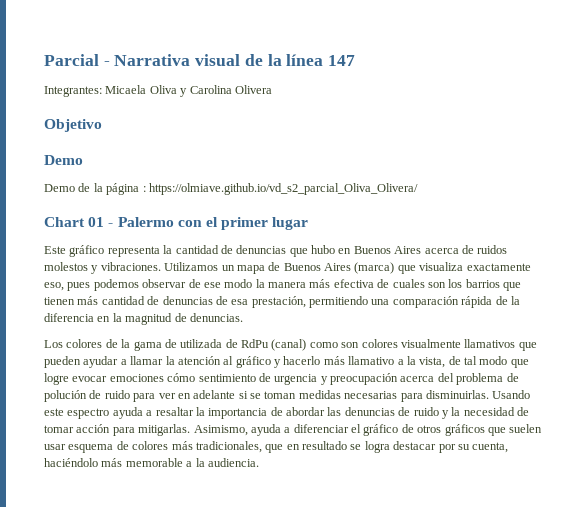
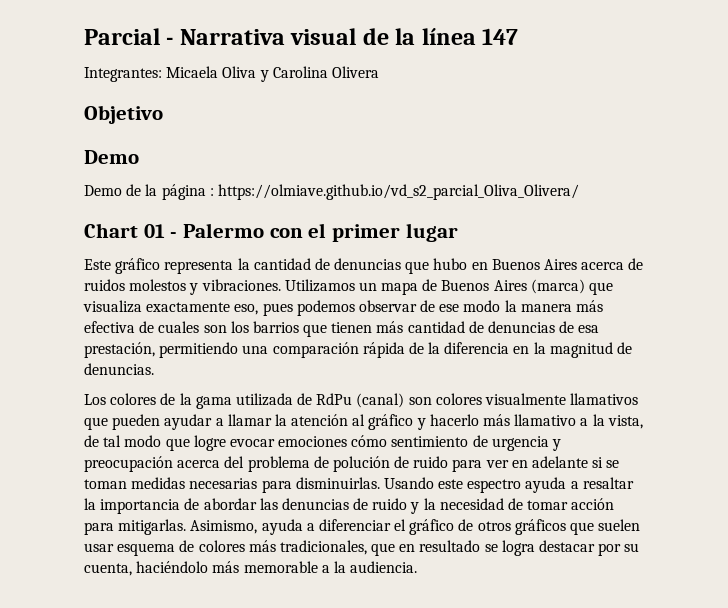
[164,339,177,348] de -> (232, 402) none
[309,342,338,348] como -> (405, 400) none

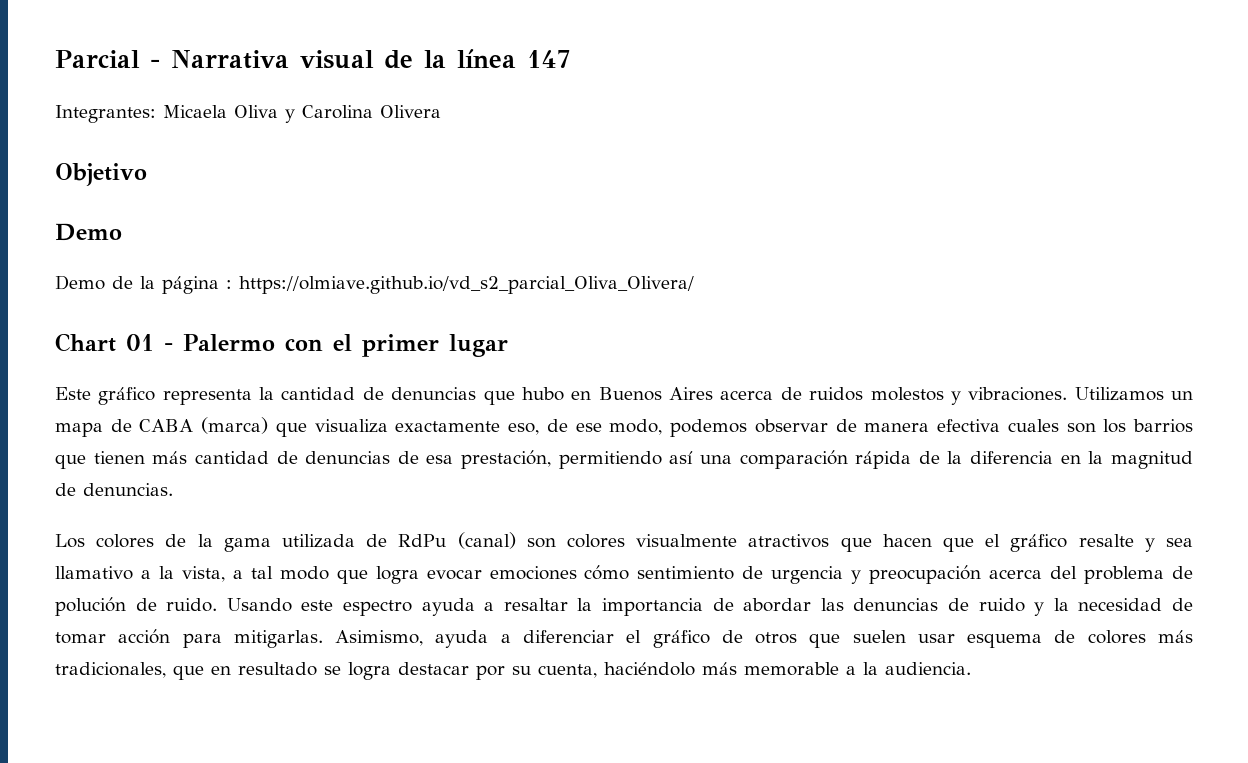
[441,280,527,291] Buenos Aires -> [139,419,194,432] CABA
[262,300,604,316] [84,321,155,333] pues podemos observar de ese modo la manera más efectiva de -> [546,419,1001,437] de ese modo, podemos observar de manera efectiva
(239, 350) none -> [669,451,694,464] así
[570,393,639,405] [84,414,511,430] llamativos que pueden ayudar a llamar la atención al gráfico y hacerlo más -> [748,534,1194,552] atractivos que hacen que el gráfico resalte y sea
[84,435,99,447] de -> [232,570,243,579] a
[193,435,226,451] logre -> [375,566,419,584] logra
[413,456,620,472] [84,477,380,493] ruido para ver en adelante si se toman medidas necesarias para disminuirlas. -> [166,598,218,612] ruido.
[514,519,566,535] gráficos -> (798, 638) none

